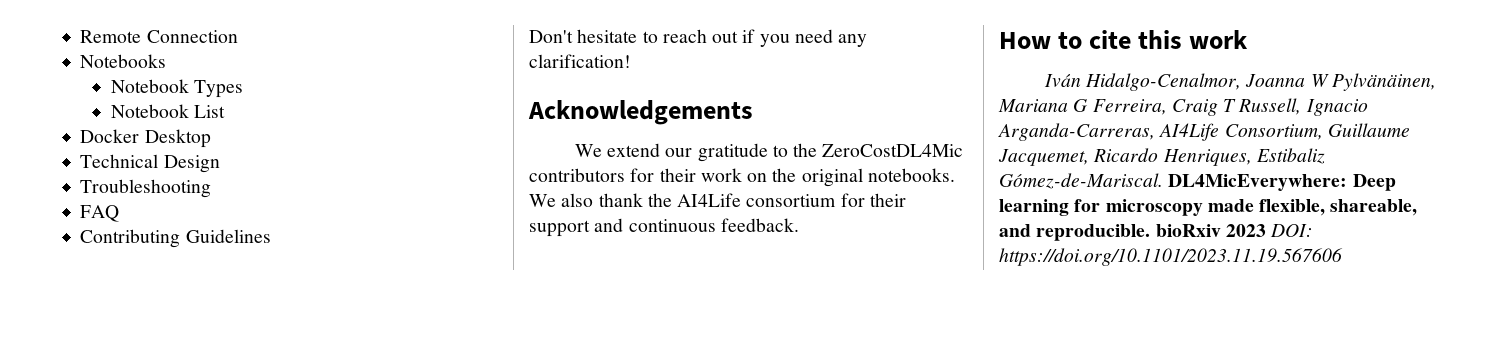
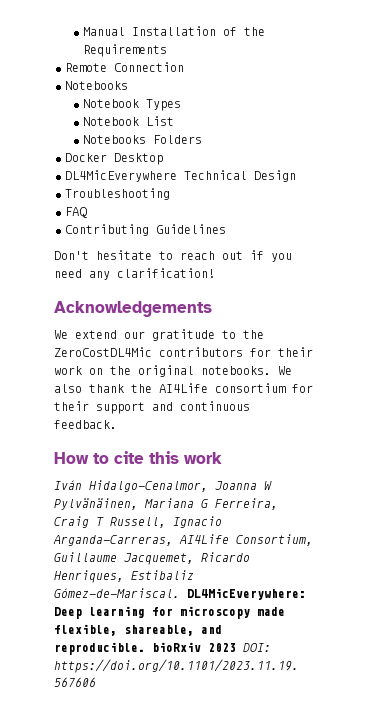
(80, 36) none -> [82,26,265,36] [82,44,167,57] Manual Installation of the Requirements //
(225, 111) none -> [82,135,202,144] // Notebooks Folders
(211, 138) none -> [65,170,177,182] DL4MicEverywhere

